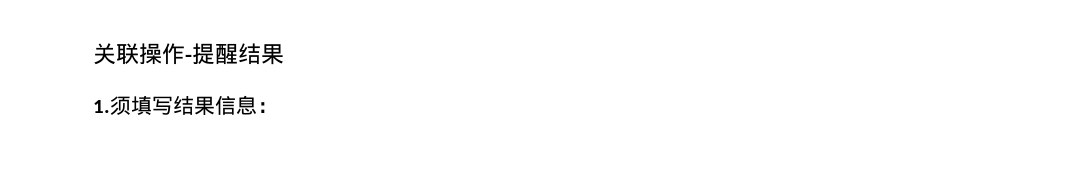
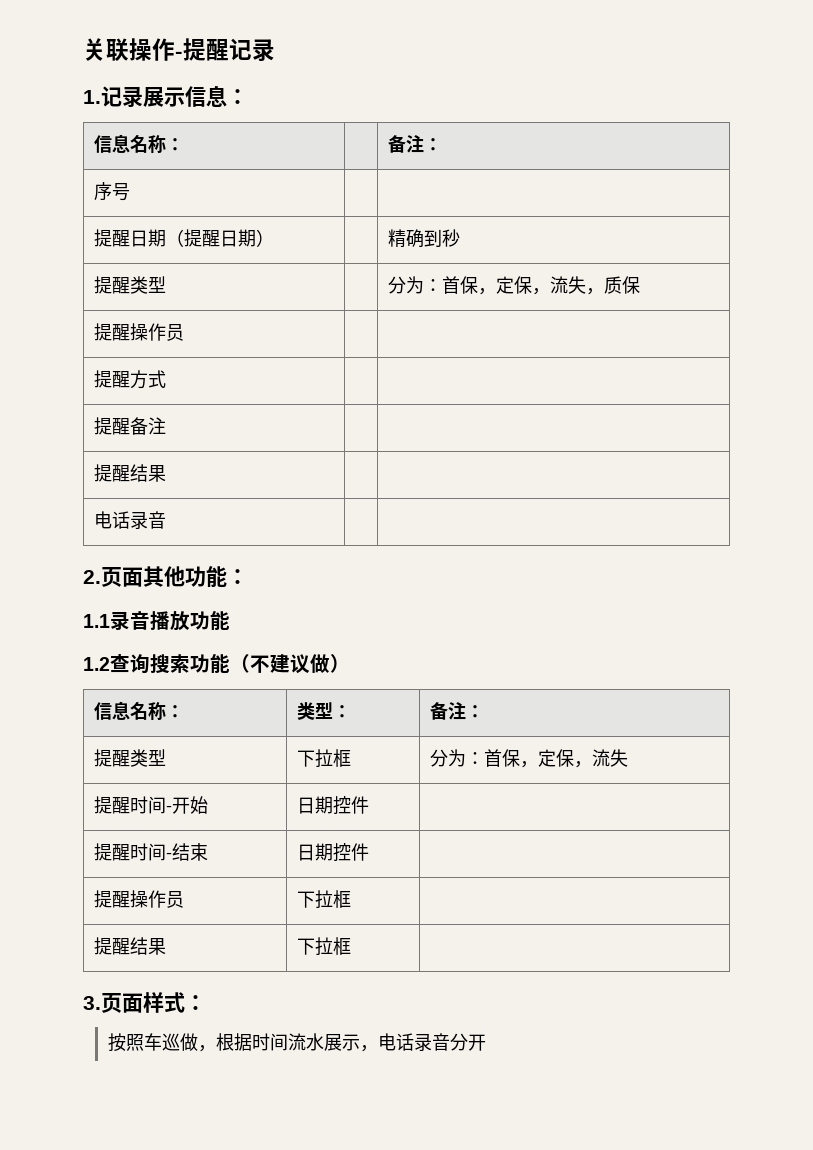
[238,43,284,65] 结果 -> [229,38,275,62] 记录
[110,95,215,116] 须填写结果 -> [101,86,185,108] 记录展示
(278, 107) none -> [94,134,185,154] [388,135,443,153] [94,182,131,201] [94,229,275,247] [388,229,461,248] [94,276,167,294] [388,276,641,295] [94,323,185,341] [94,370,167,389] [94,417,167,435] [94,464,167,482] [94,511,167,529] [83,566,248,587] [83,611,230,631] [83,654,350,674] [94,701,185,721] [297,702,352,720] [430,702,485,720] [94,749,167,767] [297,749,352,768] [430,749,629,768] [94,796,209,814] [297,796,370,815] [94,843,209,861] [297,843,370,862] [94,890,185,908] [297,890,352,909] [94,937,167,955] [297,937,352,956] [83,992,206,1013] [107,1033,486,1052] // 信息名称： | | 备注： // 序号 | | // 提醒日期（提醒日期） | | 精确到秒 // 提醒类型 | | 分为：首保，定保，流失，质保 // 提醒操作员 | | // 提醒方式 | | // 提醒备注 | | // 提醒结果 | | // 电话录音 | | // 2.页面其他功能： // 1.1录音播放功能 // 1.2查询搜索功能（不建议做） // 信息名称： | 类型： | 备注： // 提醒类型 | 下拉框 | 分为：首保，定保，流失 // 提醒时间-开始 | 日期控件 | // 提醒时间-结束 | 日期控件 | // 提醒操作员 | 下拉框 | // 提醒结果 | 下拉框 | // 3.页面样式： // 按照车巡做，根据时间流水展示，电话录音分开

